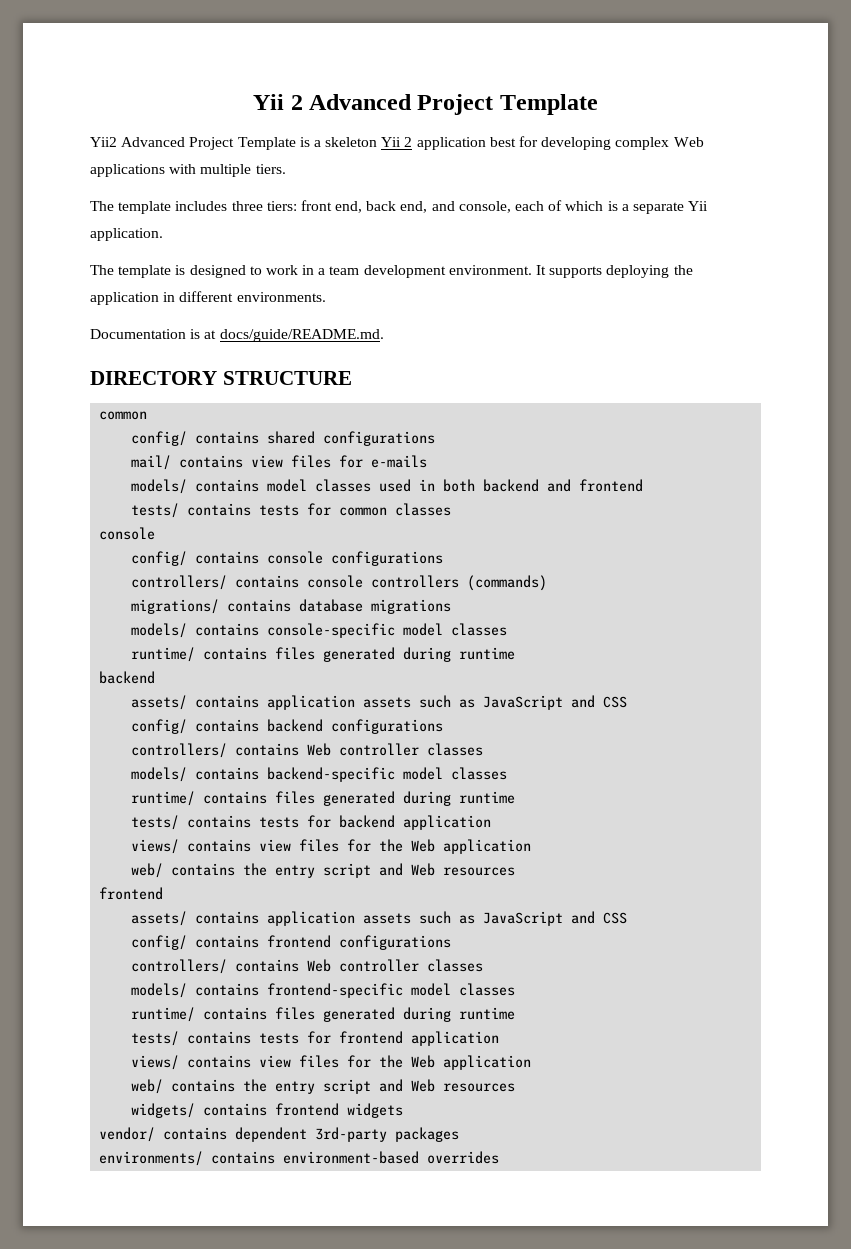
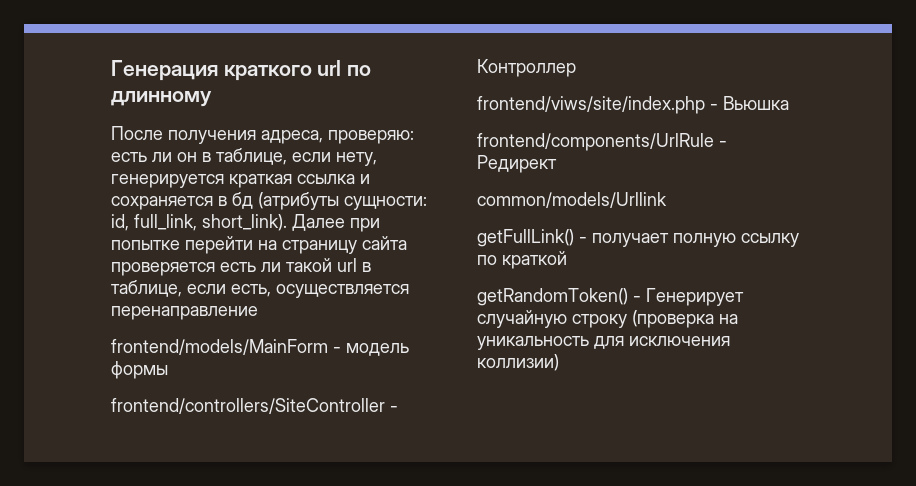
[253,94,598,115] [90,136,704,150] [90,164,286,177] [90,200,709,214] [90,228,163,241] [90,265,693,278] [90,291,326,305] [90,329,384,342] [90,371,352,385] [99,411,148,420] [131,431,436,446] [131,455,428,470] [131,479,644,494] [131,503,452,518] [99,527,156,540] [131,551,444,566] [131,575,548,591] [131,599,452,614] [131,623,508,638] [131,647,516,662] [99,671,156,684] [131,695,628,710] [131,719,444,734] [131,743,484,758] [131,767,508,782] [131,791,516,806] [131,815,492,830] [131,839,532,854] [131,863,516,878] [99,887,164,900] [131,911,628,926] [131,935,452,950] [131,959,484,974] [131,983,516,998] [131,1007,516,1022] [131,1031,500,1046] [131,1055,532,1070] [131,1079,516,1094] [131,1103,404,1118] [99,1127,460,1142] [99,1151,500,1166] Yii 2 Advanced Project Template // Yii2 Advanced Project Template is a skeleton Yii 2 application best for developing complex Web applications with multiple tiers. // The template includes three tiers: front end, back end, and console, each of which is a separate Yii application. // The template is designed to work in a team development environment. It supports deploying the application in different environments. // Documentation is at docs/guide/README.md. // DIRECTORY STRUCTURE // common // config/ contains shared configurations // mail/ contains view files for e-mails // models/ contains model classes used in both backend and frontend // tests/ contains tests for common classes // console // config/ contains console configurations // controllers/ contains console controllers (commands) // migrations/ contains database migrations // models/ contains console-specific model classes // runtime/ contains files generated during runtime // backend // assets/ contains application assets such as JavaScript and CSS // config/ contains backend configurations // controllers/ contains Web controller classes // models/ contains backend-specific model classes // runtime/ contains files generated during runtime // tests/ contains tests for backend application // views/ contains view files for the Web application // web/ contains the entry script and Web resources // frontend // assets/ contains application assets such as JavaScript and CSS // config/ contains frontend configurations // controllers/ contains Web controller classes // models/ contains frontend-specific model classes // runtime/ contains files generated during runtime // tests/ contains tests for frontend application // views/ contains view files for the Web application // web/ contains the entry script and Web resources // widgets/ contains frontend widgets // vendor/ contains dependent 3rd-party packages // environments/ contains environment-based overrides -> [111,60,372,81] [111,91,212,107] [111,126,414,144] [111,148,377,166] [111,174,370,188] [111,192,427,210] [111,214,380,232] [111,236,407,254] [111,258,371,276] [111,280,409,298] [111,306,258,320] [111,339,409,356] [111,361,168,379] [111,398,398,414] [477,59,576,77] [477,96,789,114] [477,133,727,151] [477,155,557,173] [477,192,667,208] [477,229,799,247] [477,251,567,269] [477,288,744,306] [477,310,738,328] [477,336,730,350] [477,354,559,371] Генерация краткого url по длинному // После получения адреса, проверяю: есть ли он в таблице, если нету, генерируется краткая ссылка и сохраняется в бд (атрибуты сущности: id, full_link, short_link). Далее при попытке перейти на страницу сайта проверяется есть ли такой url в таблице, если есть, осуществляется перенаправление // frontend/models/MainForm - модель формы // frontend/controllers/SiteController - Контроллер // frontend/viws/site/index.php - Вьюшка // frontend/components/UrlRule - Редирект // common/models/Urllink // getFullLink() - получает полную ссылку по краткой // getRandomToken() - Генерирует случайную строку (проверка на уникальность для исключения коллизии)

